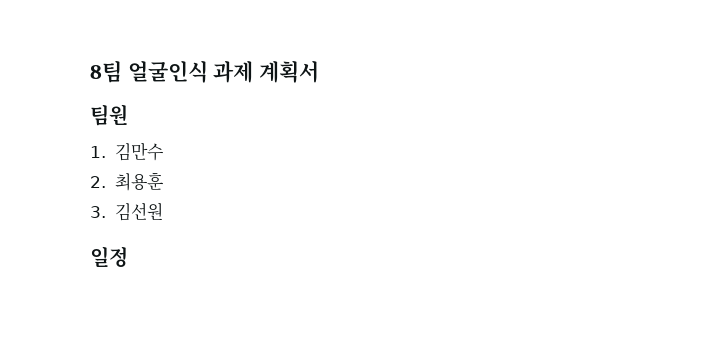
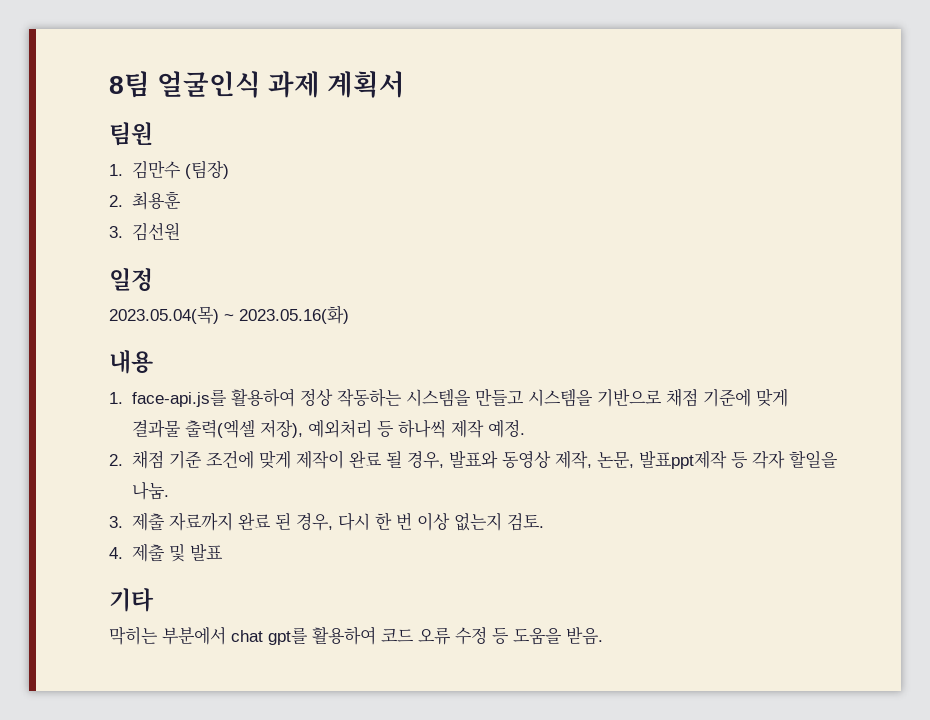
(164, 151) none -> [184,160,229,179] (팀장)
(128, 256) none -> [109,305,349,324] [109,350,153,374] [109,388,788,407] [131,419,525,438] [109,450,838,469] [131,481,169,500] [109,512,544,531] [109,543,223,562] [109,588,154,612] [109,626,603,645] // 2023.05.04(목) ~ 2023.05.16(화) // 내용 // 1. face-api.js를 활용하여 정상 작동하는 시스템을 만들고 시스템을 기반으로 채점 기준에 맞게 결과물 출력(엑셀 저장), 예외처리 등 하나씩 제작 예정. // 2. 채점 기준 조건에 맞게 제작이 완료 될 경우, 발표와 동영상 제작, 논문, 발표ppt제작 등 각자 할일을 나눔. // 3. 제출 자료까지 완료 된 경우, 다시 한 번 이상 없는지 검토. // 4. 제출 및 발표 // 기타 // 막히는 부분에서 chat gpt를 활용하여 코드 오류 수정 등 도움을 받음.

